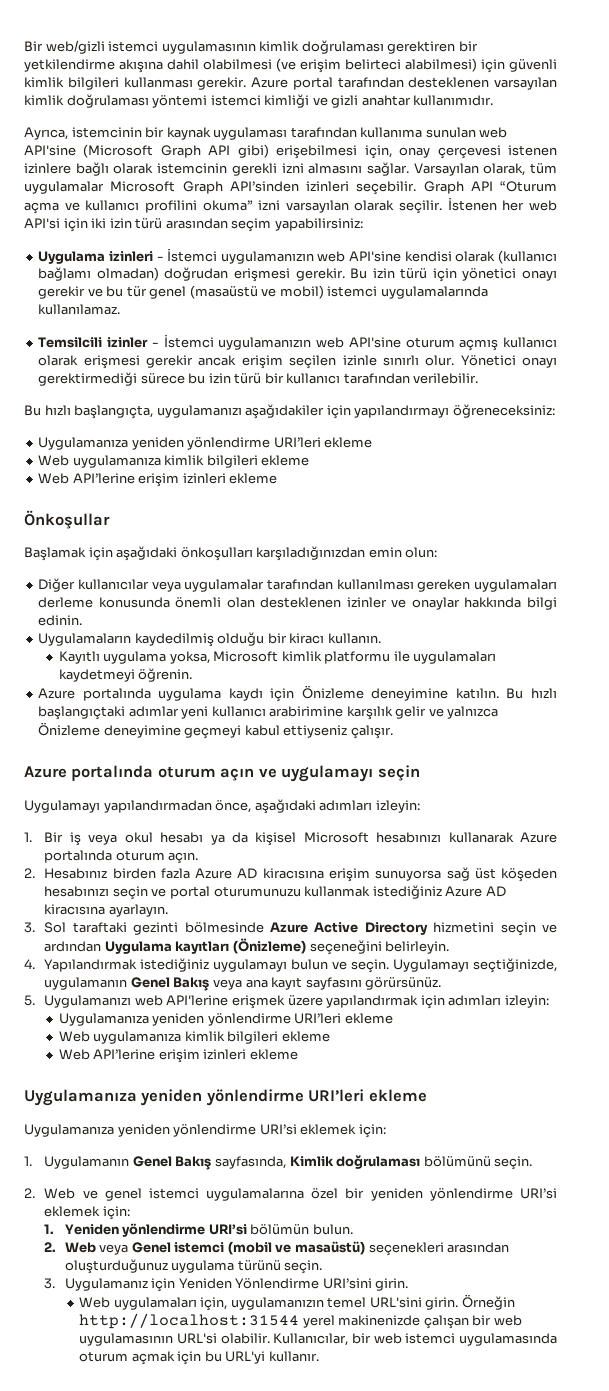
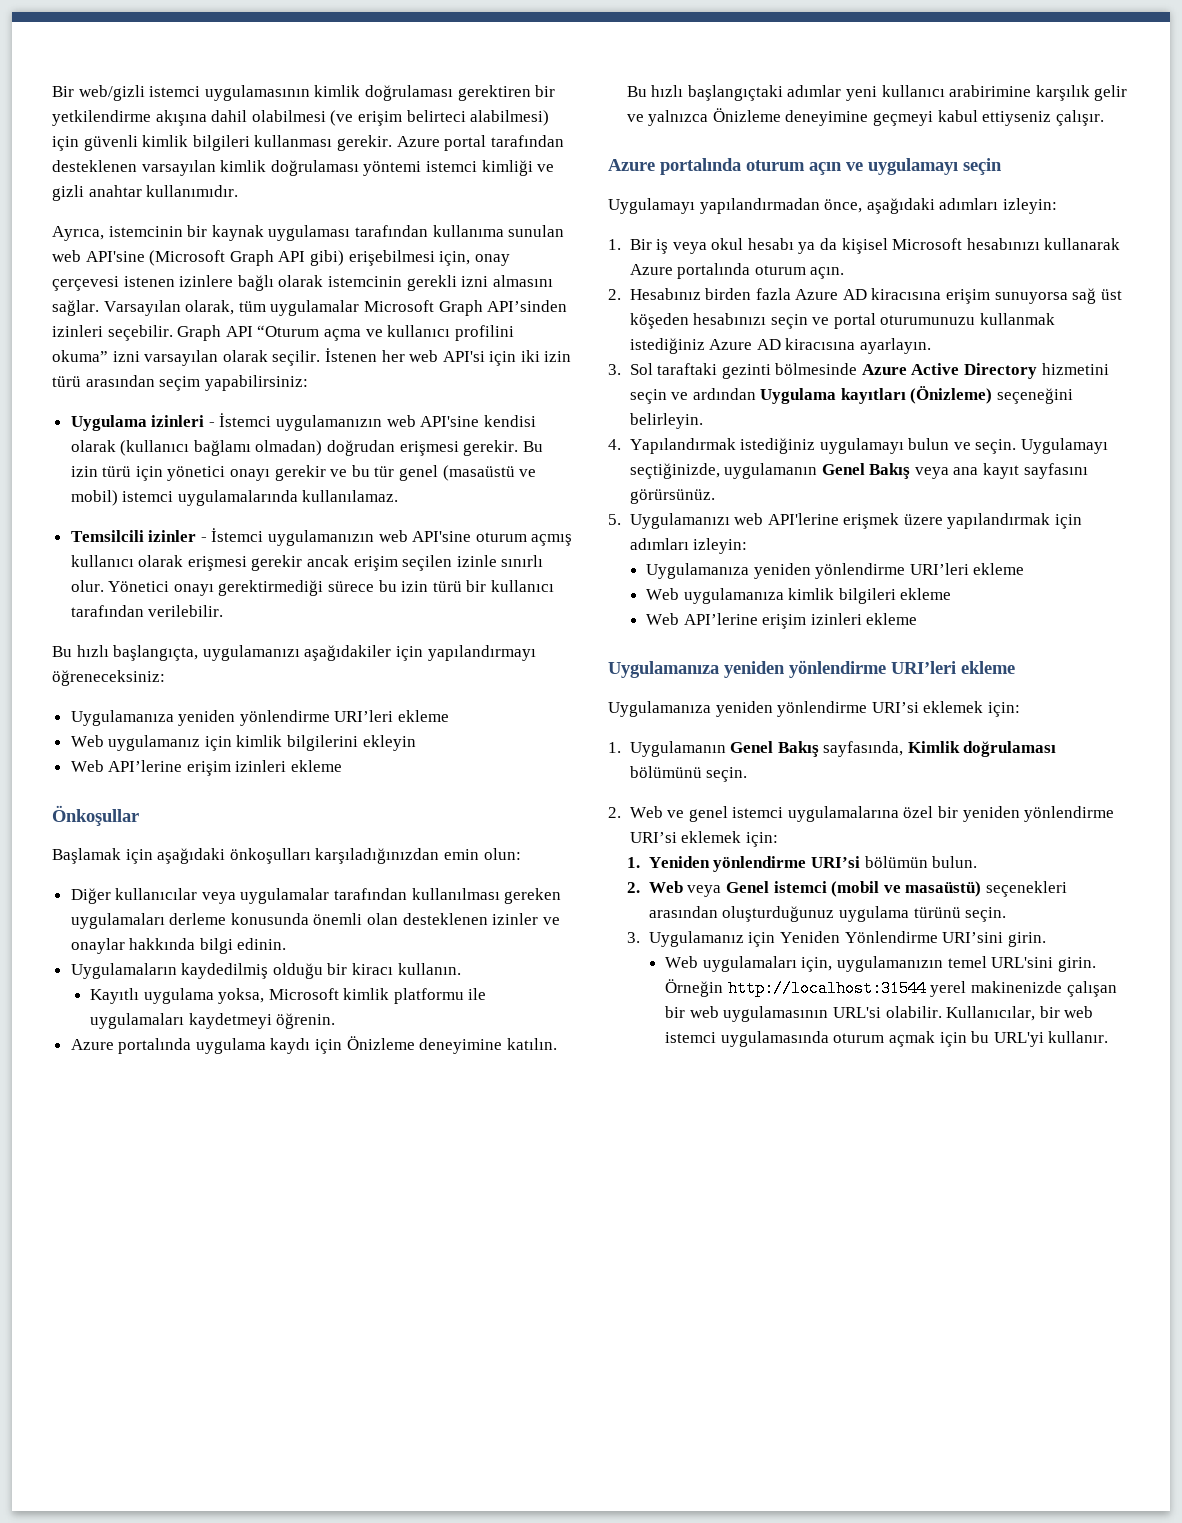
[72,455,310,468] uygulamanıza kimlik bilgileri ekleme -> [108,735,416,751] uygulamanız için kimlik bilgilerini ekleyin

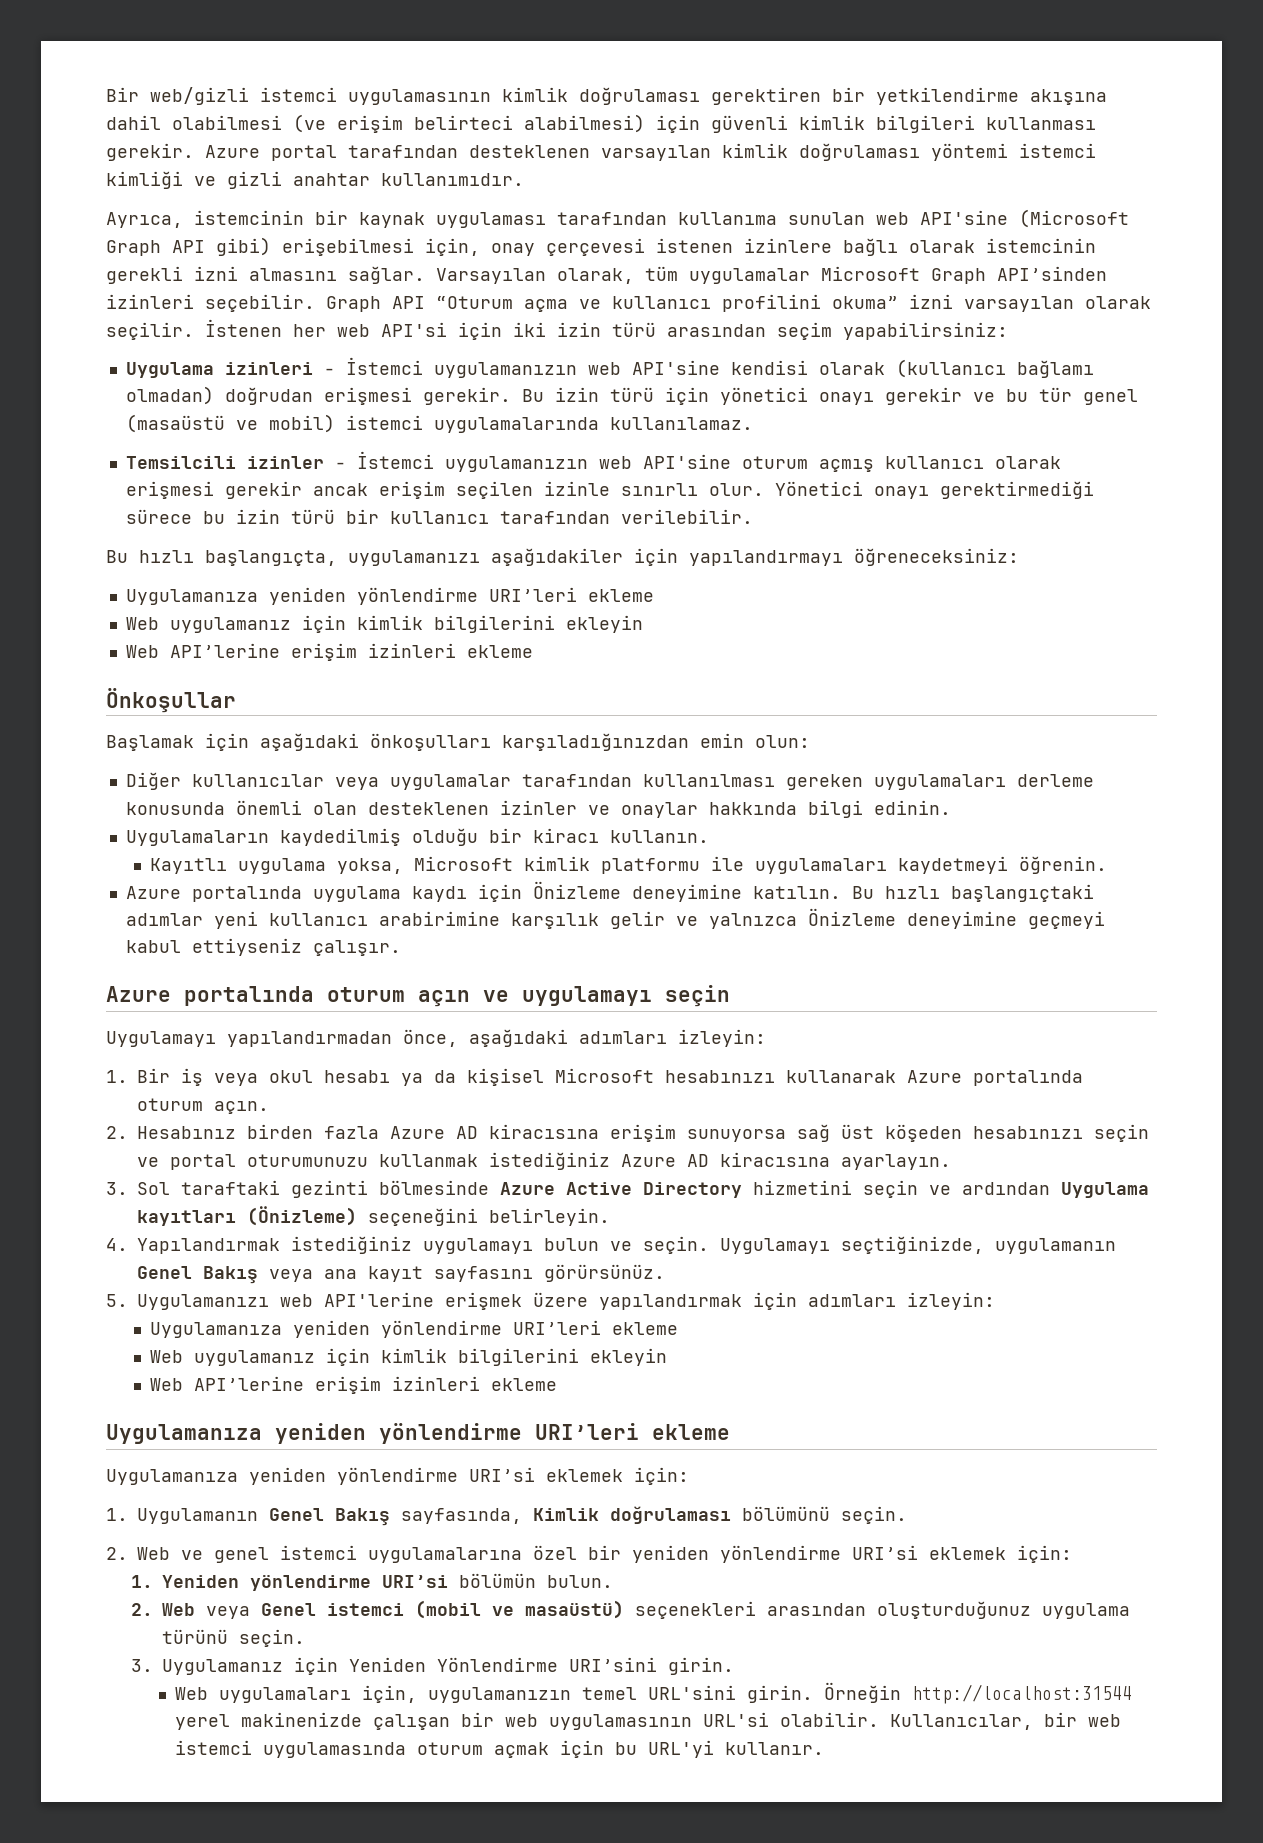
[683,588,952,604] uygulamanıza kimlik bilgileri ekleme -> [194,1348,668,1366] uygulamanız için kimlik bilgilerini ekleyin

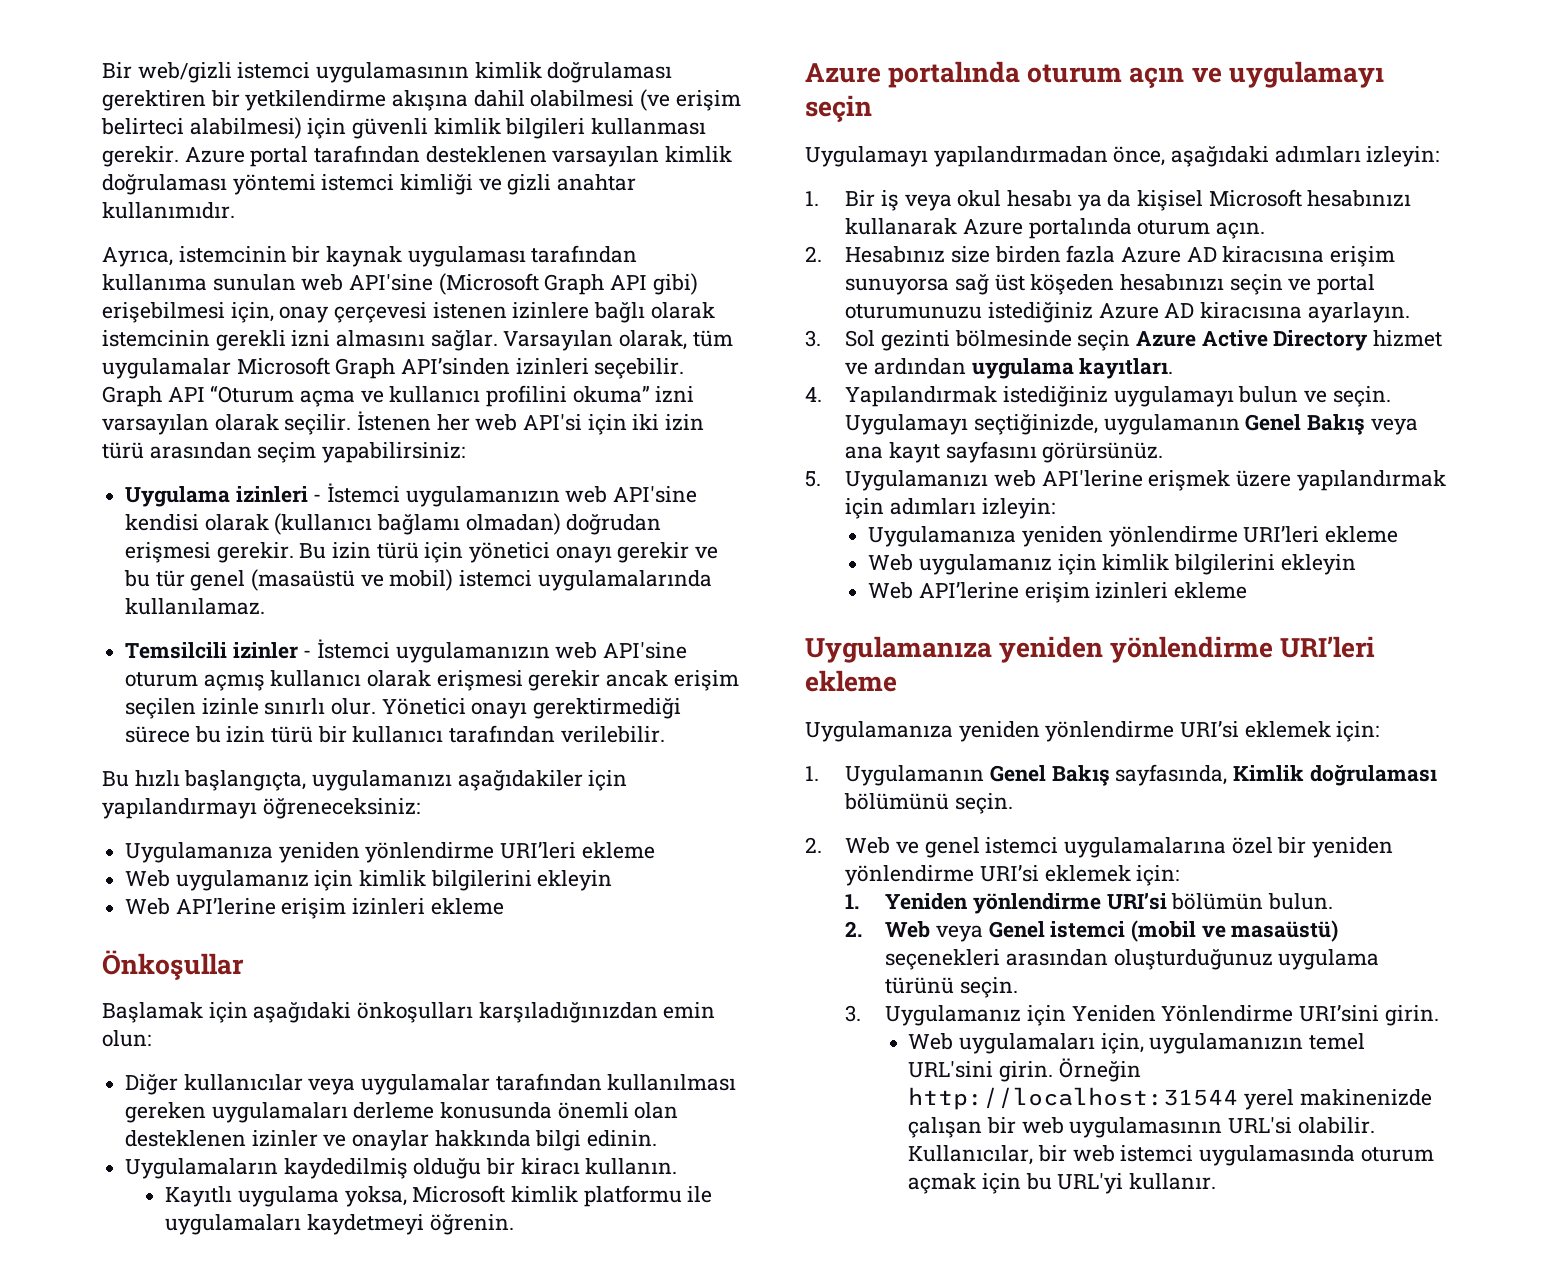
[125,881,1094,902] [125,908,1105,929] [125,938,401,956] // Azure portalında uygulama kaydı için Önizleme deneyimine katılın. Bu hızlı başlangıçtaki adımlar yeni kullanıcı arabirimine karşılık gelir ve yalnızca Önizleme deneyimine geçmeyi kabul ettiyseniz çalışır. -> (514, 1224) none
(236, 1132) none -> [950,246,990,263] size
[379,1154,478,1167] kullanmak -> (983, 311) none
[181,1180,280,1195] taraftaki -> (876, 338) none
(489, 1187) none -> [1077,330,1131,351] seçin
[753,1180,1149,1198] [137,1206,610,1226] hizmetini seçin ve ardından Uygulama kayıtları (Önizleme) seçeneğini belirleyin. -> [1372,330,1442,347] [845,358,1174,379] hizmet ve ardından uygulama kayıtları.

